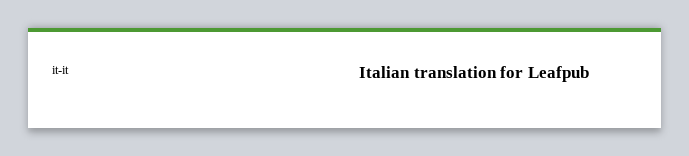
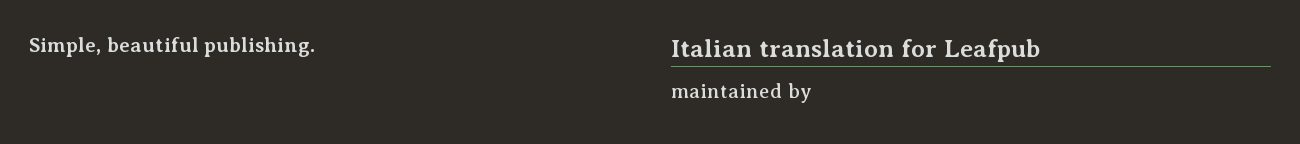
[52,66,69,74] it-it -> [29,37,316,57] Simple, beautiful publishing.
(589, 74) none -> [671,83,812,103] // maintained by

